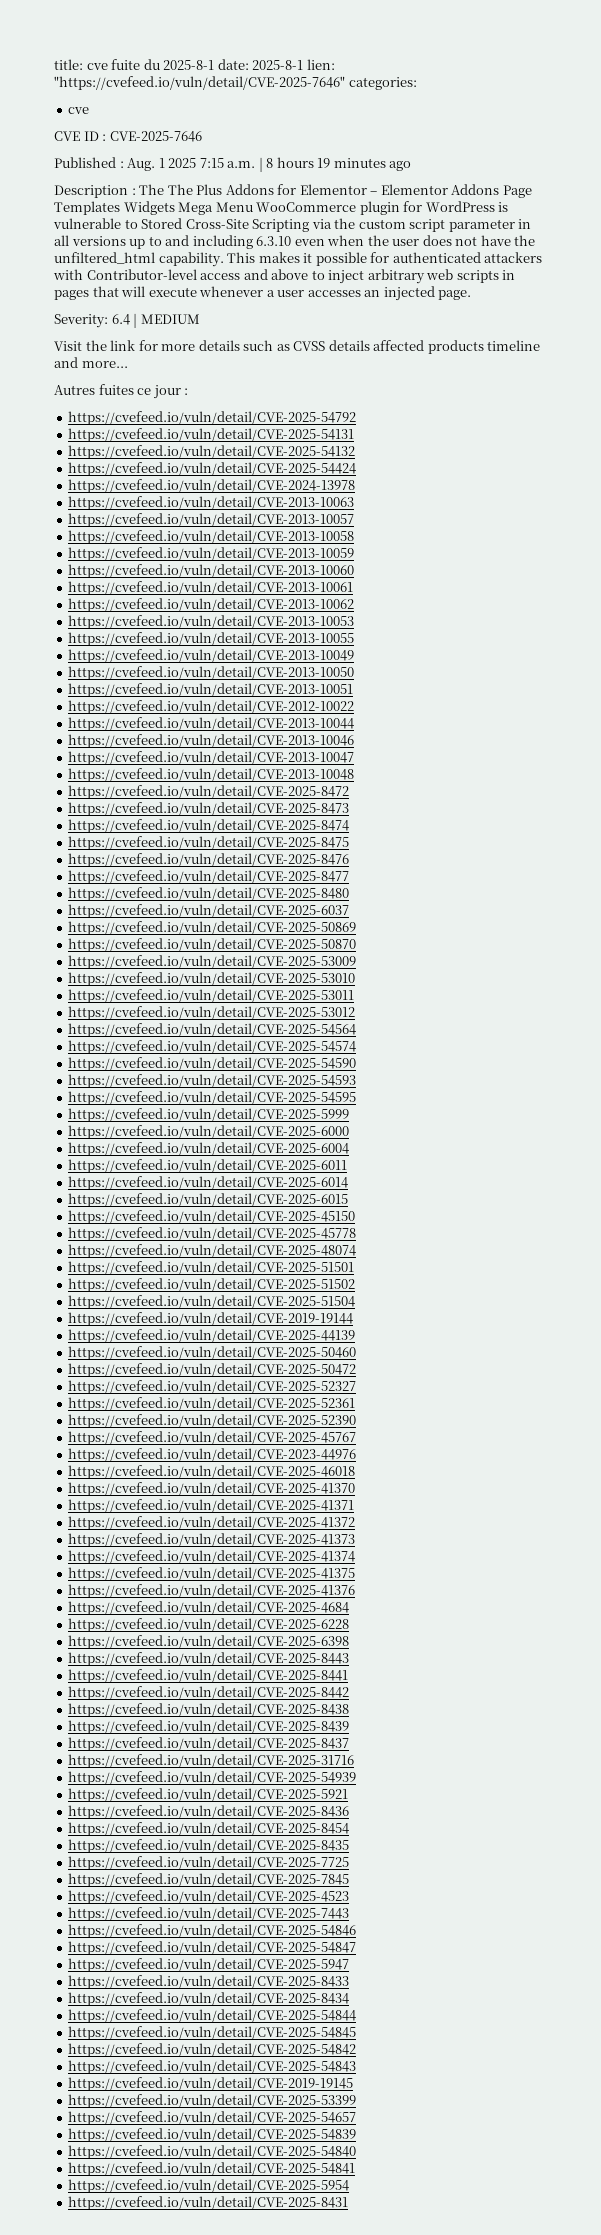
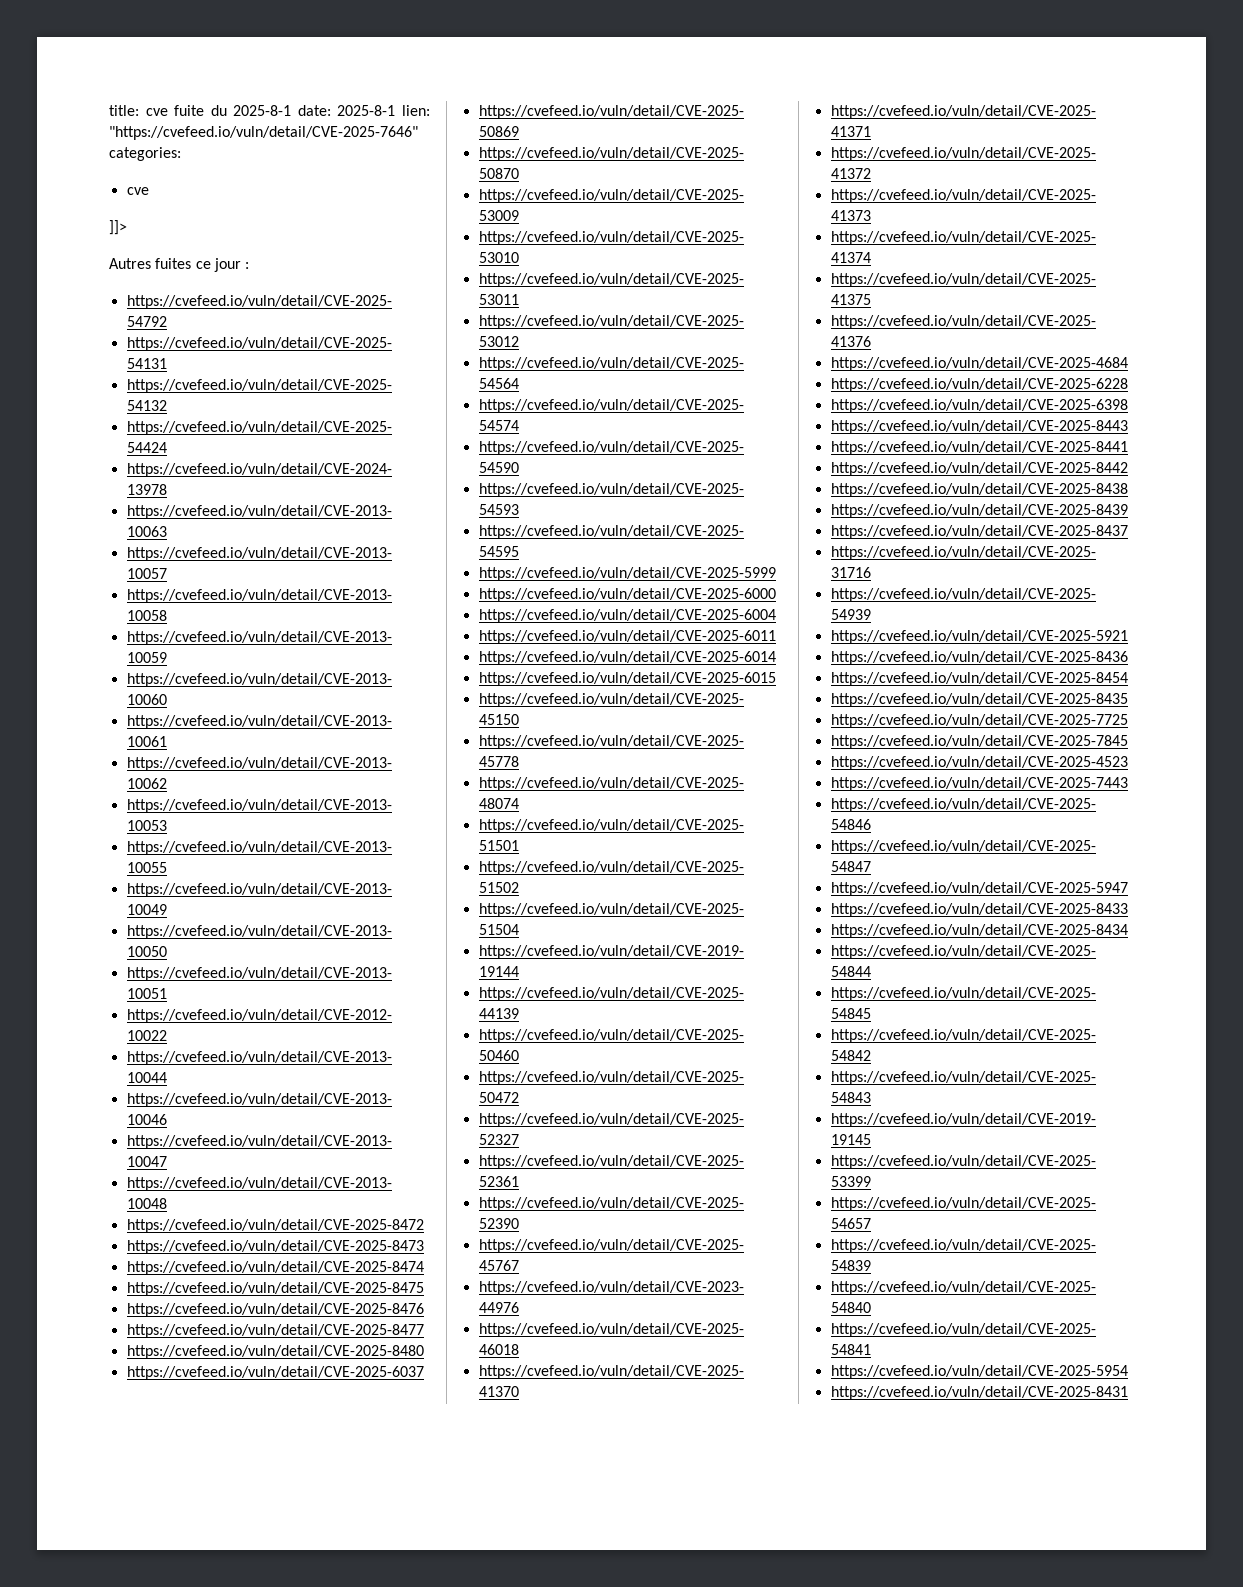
[54,131,202,142] [54,157,412,172] [54,184,532,198] [54,201,509,215] [53,218,532,232] [54,235,536,249] [54,252,543,267] [53,269,516,284] [54,286,472,301] [54,313,200,328] [54,340,541,354] [54,357,128,368] CVE ID : CVE-2025-7646 // Published : Aug. 1 2025 7:15 a.m. | 8 hours 19 minutes ago // Description : The The Plus Addons for Elementor – Elementor Addons Page Templates Widgets Mega Menu WooCommerce plugin for WordPress is vulnerable to Stored Cross-Site Scripting via the custom script parameter in all versions up to and including 6.3.10 even when the user does not have the unfiltered_html capability. This makes it possible for authenticated attackers with Contributor-level access and above to inject arbitrary web scripts in pages that will execute whenever a user accesses an injected page. // Severity: 6.4 | MEDIUM // Visit the link for more details such as CVSS details affected products timeline and more... -> [109,220,127,235] ]]>

